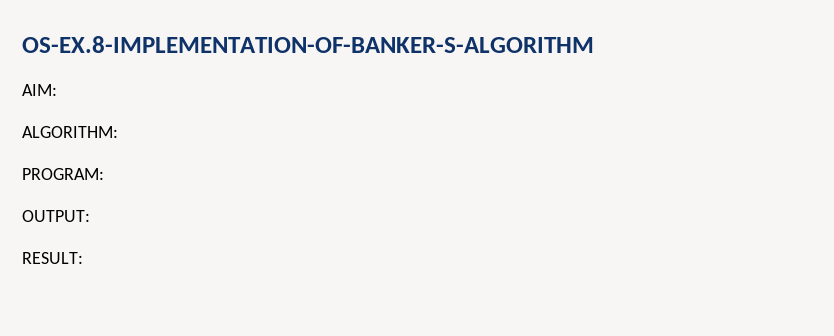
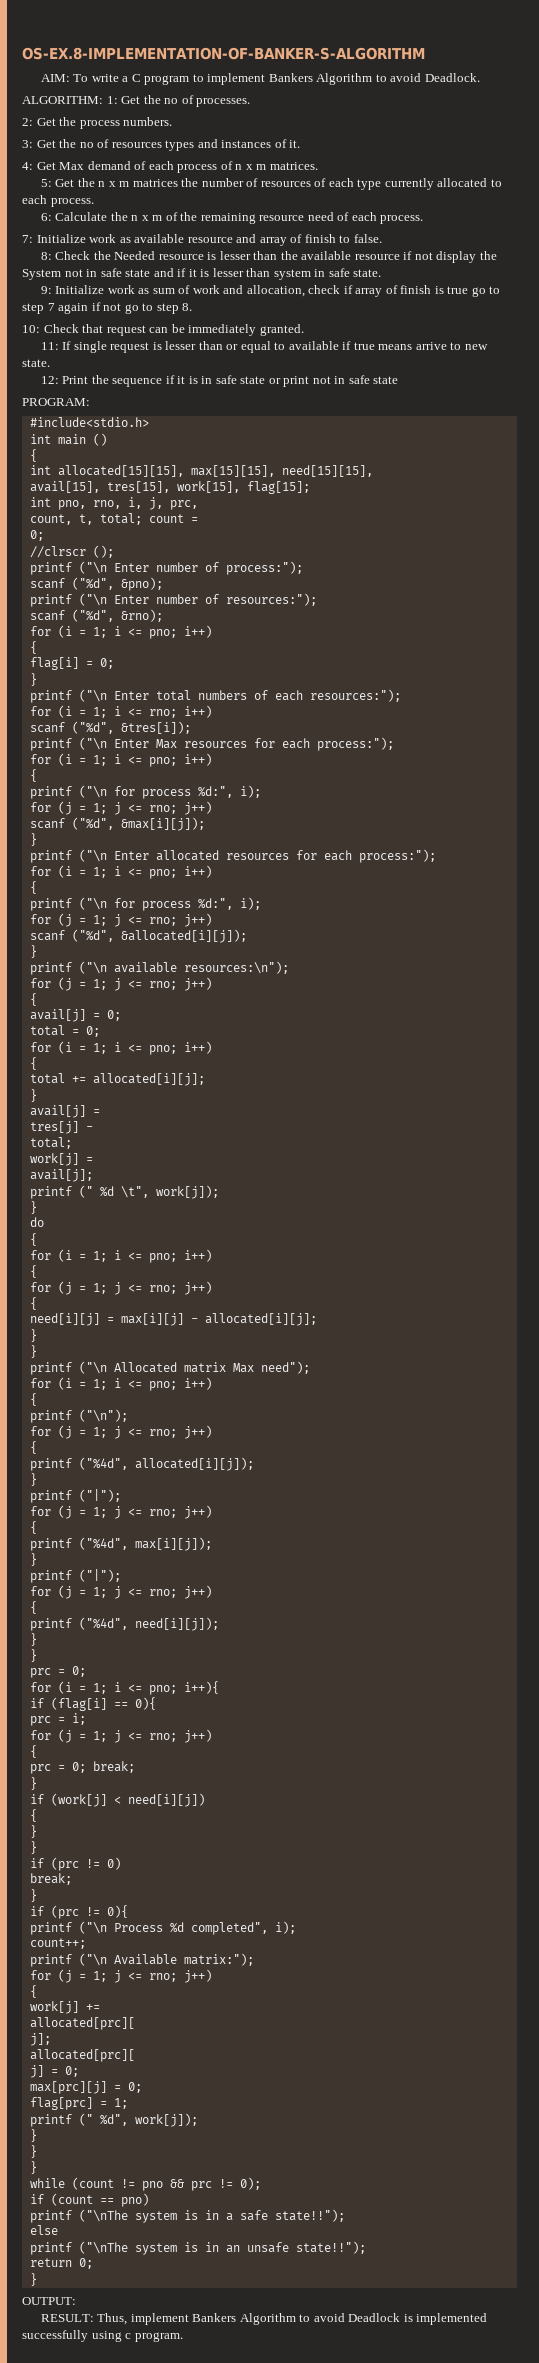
[22,126,118,138] [22,168,104,180] [22,210,90,222] [22,252,83,264] // ALGORITHM: // PROGRAM: // OUTPUT: // RESULT: -> [73,73,480,85] [22,95,251,107] [22,117,173,129] [22,139,301,151] [22,161,318,173] [40,178,502,190] [22,195,94,207] [40,212,424,224] [22,234,382,246] [40,251,497,263] [22,268,382,280] [40,285,501,297] [22,302,193,314] [22,324,304,336] [40,341,488,353] [22,359,50,367] [40,375,399,387] [22,398,90,406] [29,417,149,427] [29,433,107,446] [29,449,37,462] [29,465,373,477] [29,481,310,494] [29,497,198,510] [29,513,198,525] [29,530,44,541] [29,545,114,558] [29,561,303,575] [29,577,163,591] [29,593,317,607] [29,609,163,622] [29,625,212,639] [29,641,37,654] [29,657,114,670] [29,673,37,686] [29,689,401,703] [29,705,212,718] [29,721,191,734] [29,737,394,751] [29,753,212,767] [29,769,37,782] [29,785,261,799] [29,801,212,815] [29,817,205,831] [29,833,37,846] [29,849,436,863] [29,865,212,879] [29,881,37,894] [29,897,261,911] [29,913,212,927] [29,929,247,943] [29,945,37,958] [29,961,289,975] [29,977,212,991] [29,993,37,1006] [29,1009,121,1022] [29,1025,100,1037] [29,1041,212,1055] [29,1057,37,1070] [29,1073,205,1086] [29,1089,37,1102] [29,1105,100,1118] [29,1121,93,1134] [29,1137,72,1149] [29,1153,93,1166] [29,1169,93,1182] [29,1185,219,1199] [29,1201,37,1214] [29,1217,44,1227] [29,1233,37,1246] [29,1249,212,1263] [29,1265,37,1278] [29,1281,212,1295] [29,1297,37,1310] [29,1313,317,1326] [29,1329,37,1342] [29,1345,37,1358] [29,1361,310,1375] [29,1377,212,1391] [29,1393,37,1406] [29,1409,128,1423] [29,1425,212,1439] [29,1441,37,1454] [29,1457,254,1471] [29,1473,37,1486] [29,1489,121,1503] [29,1505,212,1519] [29,1521,37,1534] [29,1537,212,1551] [29,1553,37,1566] [29,1569,121,1583] [29,1585,212,1599] [29,1601,37,1614] [29,1617,219,1631] [29,1633,37,1646] [29,1649,37,1662] [29,1666,86,1678] [29,1681,219,1695] [29,1697,156,1711] [29,1713,86,1726] [29,1729,212,1743] [29,1745,37,1758] [29,1761,135,1774] [29,1777,37,1790] [29,1793,205,1807] [29,1809,37,1822] [29,1825,37,1838] [29,1841,37,1854] [29,1857,121,1871] [29,1873,72,1885] [29,1889,37,1902] [29,1905,128,1919] [29,1921,296,1935] [29,1938,86,1949] [29,1953,254,1967] [29,1969,212,1983] [29,1985,37,1998] [29,2001,100,2014] [29,2017,135,2030] [29,2033,51,2046] [29,2049,135,2062] [29,2065,79,2078] [29,2081,142,2094] [29,2097,128,2110] [29,2113,198,2127] [29,2129,37,2142] [29,2145,37,2158] [29,2161,37,2174] [29,2177,261,2191] [29,2193,149,2207] [29,2209,345,2223] [29,2225,58,2235] [29,2241,366,2255] [29,2258,93,2269] [29,2273,37,2286] [22,2297,76,2305] [40,2313,488,2325] [22,2330,183,2342] To write a C program to implement Bankers Algorithm to avoid Deadlock. // ALGORITHM: 1: Get the no of processes. // 2: Get the process numbers. // 3: Get the no of resources types and instances of it. // 4: Get Max demand of each process of n x m matrices. // 5: Get the n x m matrices the number of resources of each type currently allocated to each process. // 6: Calculate the n x m of the remaining resource need of each process. // 7: Initialize work as available resource and array of finish to false. // 8: Check the Needed resource is lesser than the available resource if not display the System not in safe state and if it is lesser than system in safe state. // 9: Initialize work as sum of work and allocation, check if array of finish is true go to step 7 again if not go to step 8. // 10: Check that request can be immediately granted. // 11: If single request is lesser than or equal to available if true means arrive to new state. // 12: Print the sequence if it is in safe state or print not in safe state // PROGRAM: // #include<stdio.h> // int main () // { // int allocated[15][15], max[15][15], need[15][15], // avail[15], tres[15], work[15], flag[15]; // int pno, rno, i, j, prc, // count, t, total; count = // 0; // //clrscr (); // printf ("\n Enter number of process:"); // scanf ("%d", &pno); // printf ("\n Enter number of resources:"); // scanf ("%d", &rno); // for (i = 1; i <= pno; i++) // { // flag[i] = 0; // } // printf ("\n Enter total numbers of each resources:"); // for (i = 1; i <= rno; i++) // scanf ("%d", &tres[i]); // printf ("\n Enter Max resources for each process:"); // for (i = 1; i <= pno; i++) // { // printf ("\n for process %d:", i); // for (j = 1; j <= rno; j++) // scanf ("%d", &max[i][j]); // } // printf ("\n Enter allocated resources for each process:"); // for (i = 1; i <= pno; i++) // { // printf ("\n for process %d:", i); // for (j = 1; j <= rno; j++) // scanf ("%d", &allocated[i][j]); // } // printf ("\n available resources:\n"); // for (j = 1; j <= rno; j++) // { // avail[j] = 0; // total = 0; // for (i = 1; i <= pno; i++) // { // total += allocated[i][j]; // } // avail[j] = // tres[j] - // total; // work[j] = // avail[j]; // printf (" %d \t", work[j]); // } // do // { // for (i = 1; i <= pno; i++) // { // for (j = 1; j <= rno; j++) // { // need[i][j] = max[i][j] - allocated[i][j]; // } // } // printf ("\n Allocated matrix Max need"); // for (i = 1; i <= pno; i++) // { // printf ("\n"); // for (j = 1; j <= rno; j++) // { // printf ("%4d", allocated[i][j]); // } // printf ("|"); // for (j = 1; j <= rno; j++) // { // printf ("%4d", max[i][j]); // } // printf ("|"); // for (j = 1; j <= rno; j++) // { // printf ("%4d", need[i][j]); // } // } // prc = 0; // for (i = 1; i <= pno; i++){ // if (flag[i] == 0){ // prc = i; // for (j = 1; j <= rno; j++) // { // prc = 0; break; // } // if (work[j] < need[i][j]) // { // } // } // if (prc != 0) // break; // } // if (prc != 0){ // printf ("\n Process %d completed", i); // count++; // printf ("\n Available matrix:"); // for (j = 1; j <= rno; j++) // { // work[j] += // allocated[prc][ // j]; // allocated[prc][ // j] = 0; // max[prc][j] = 0; // flag[prc] = 1; // printf (" %d", work[j]); // } // } // } // while (count != pno && prc != 0); // if (count == pno) // printf ("\nThe system is in a safe state!!"); // else // printf ("\nThe system is in an unsafe state!!"); // return 0; // } // OUTPUT: // RESULT: Thus, implement Bankers Algorithm to avoid Deadlock is implemented successfully using c program.

